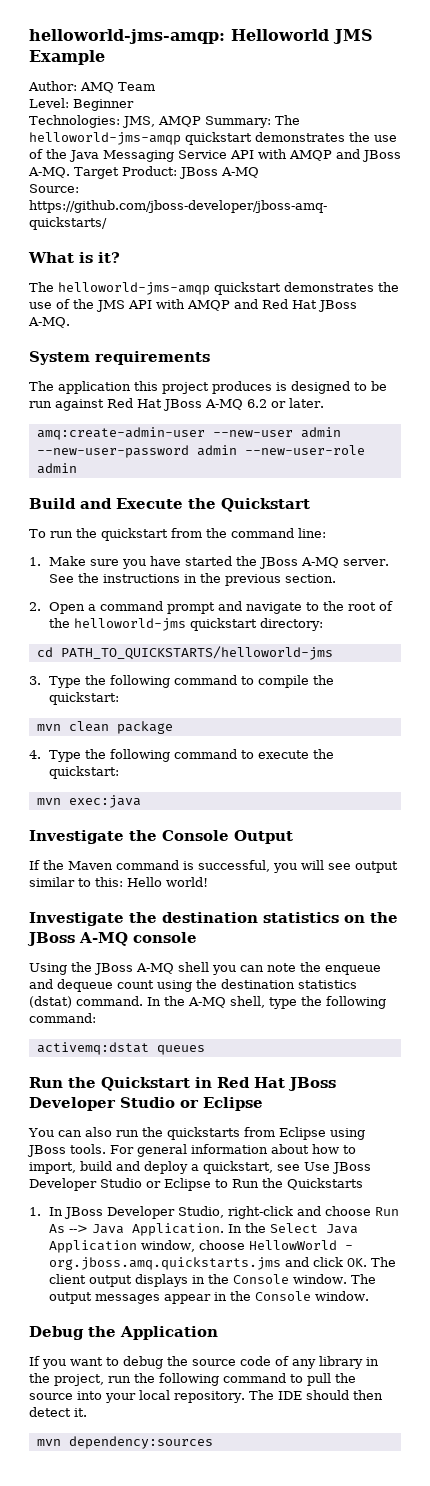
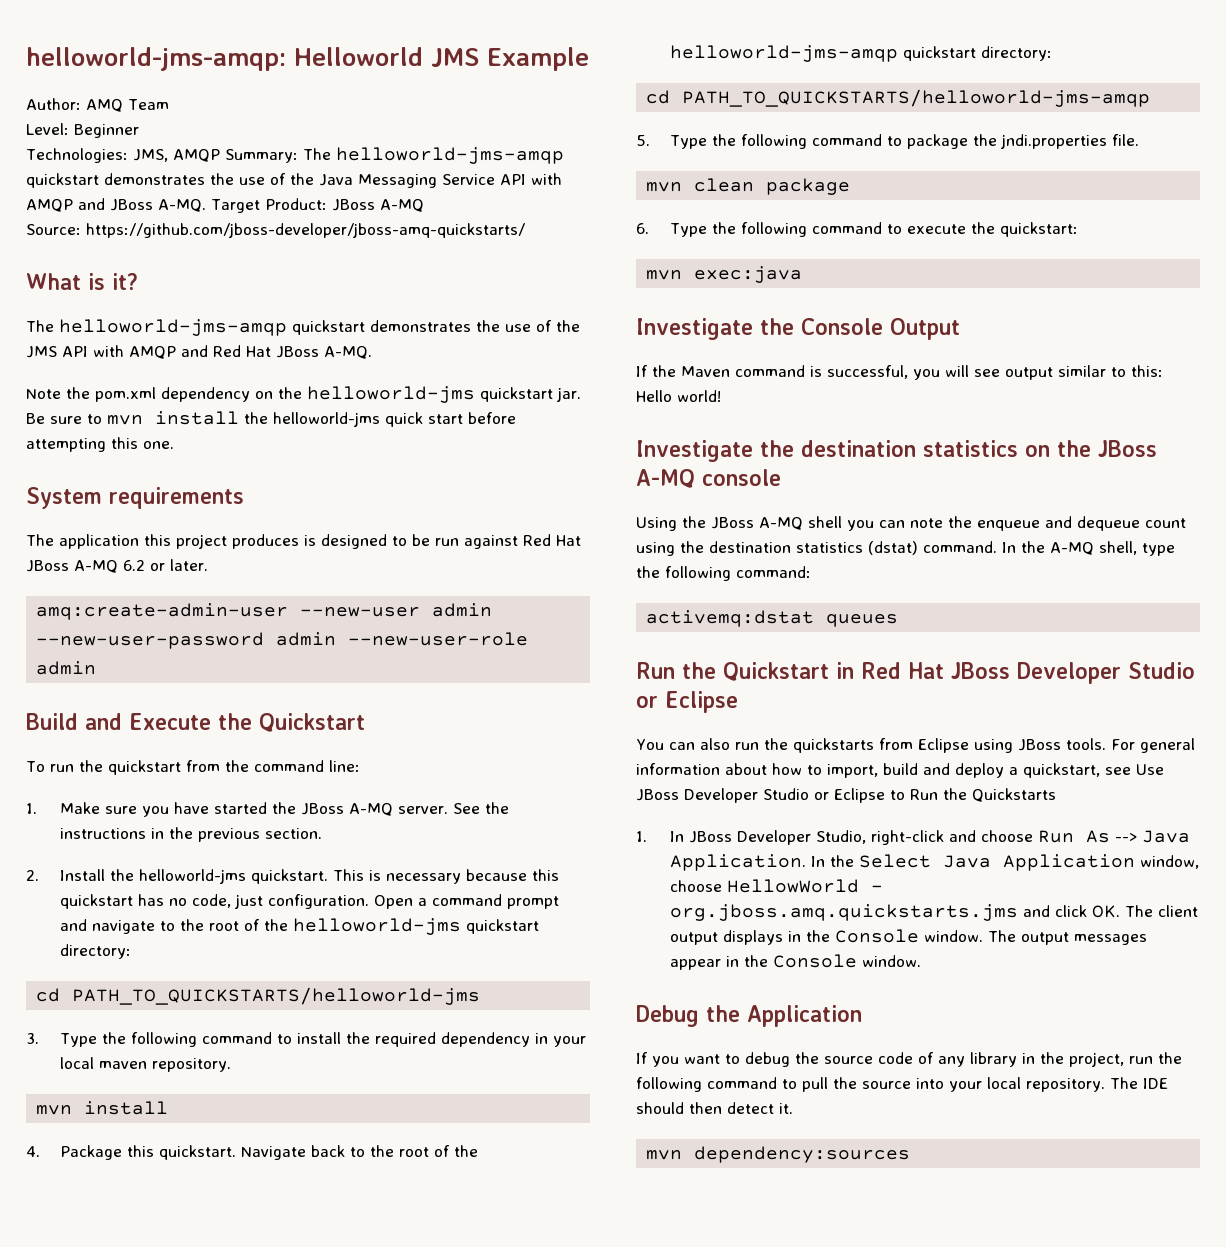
(70, 322) none -> [26,386,581,403] [26,411,516,427] [26,437,174,452] // Note the pom.xml dependency on the helloworld-jms quickstart jar. Be sure to mvn install the helloworld-jms quick start before attempting this one.
(41, 606) none -> [59,869,559,884] [59,894,369,909] Install the helloworld-jms quickstart. This is necessary because this quickstart has no code, just configuration.
[258,675,335,688] [49,692,120,705] compile the quickstart: -> [296,1032,586,1047] [59,1057,231,1072] [36,1101,169,1115] [26,1145,478,1160] [669,45,1052,62] [646,89,1151,107] [636,134,1139,149] install the required dependency in your local maven repository. // mvn install // 4. Package this quickstart. Navigate back to the root of the helloworld-jms-amqp quickstart directory: // cd PATH_TO_QUICKSTARTS/helloworld-jms-amqp // 5. Type the following command to package the jndi.properties file.
[29,750,41,759] 4. -> [636,223,649,234] 6.

